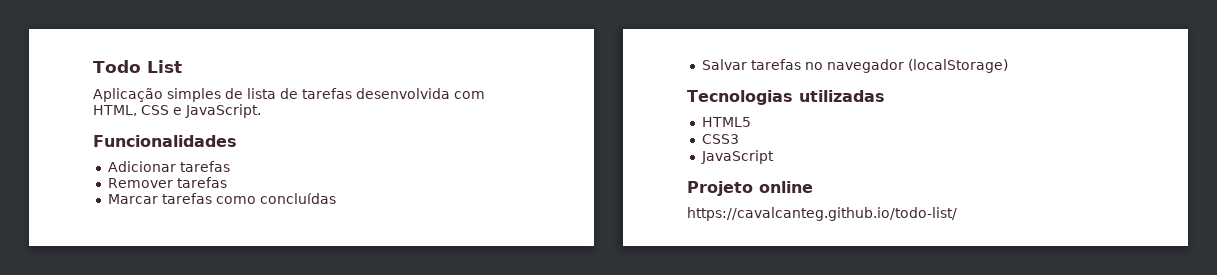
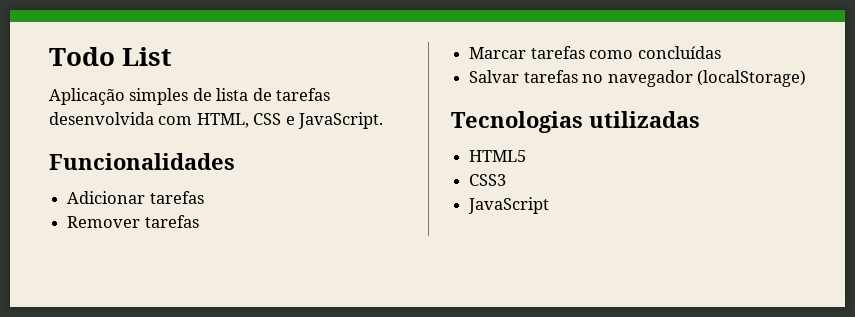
[687,181,813,196] [687,207,957,221] // Projeto online // https://cavalcanteg.github.io/todo-list/ -> (550, 205) none

